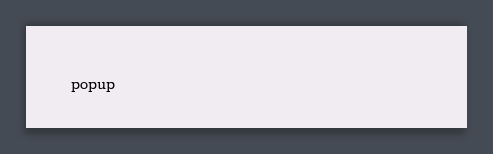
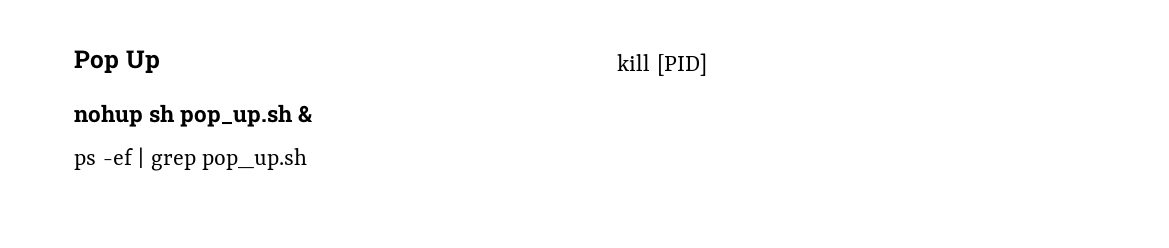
[71,82,115,92] popup -> [74,50,160,73] [74,104,314,127] [74,147,308,171] [617,53,707,76] Pop Up // nohup sh pop_up.sh & // ps -ef | grep pop_up.sh // kill [PID]

